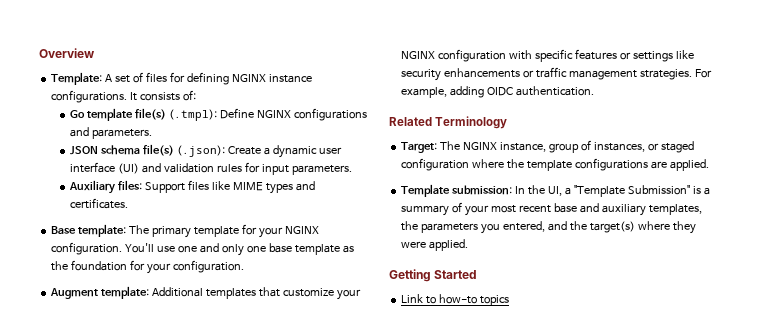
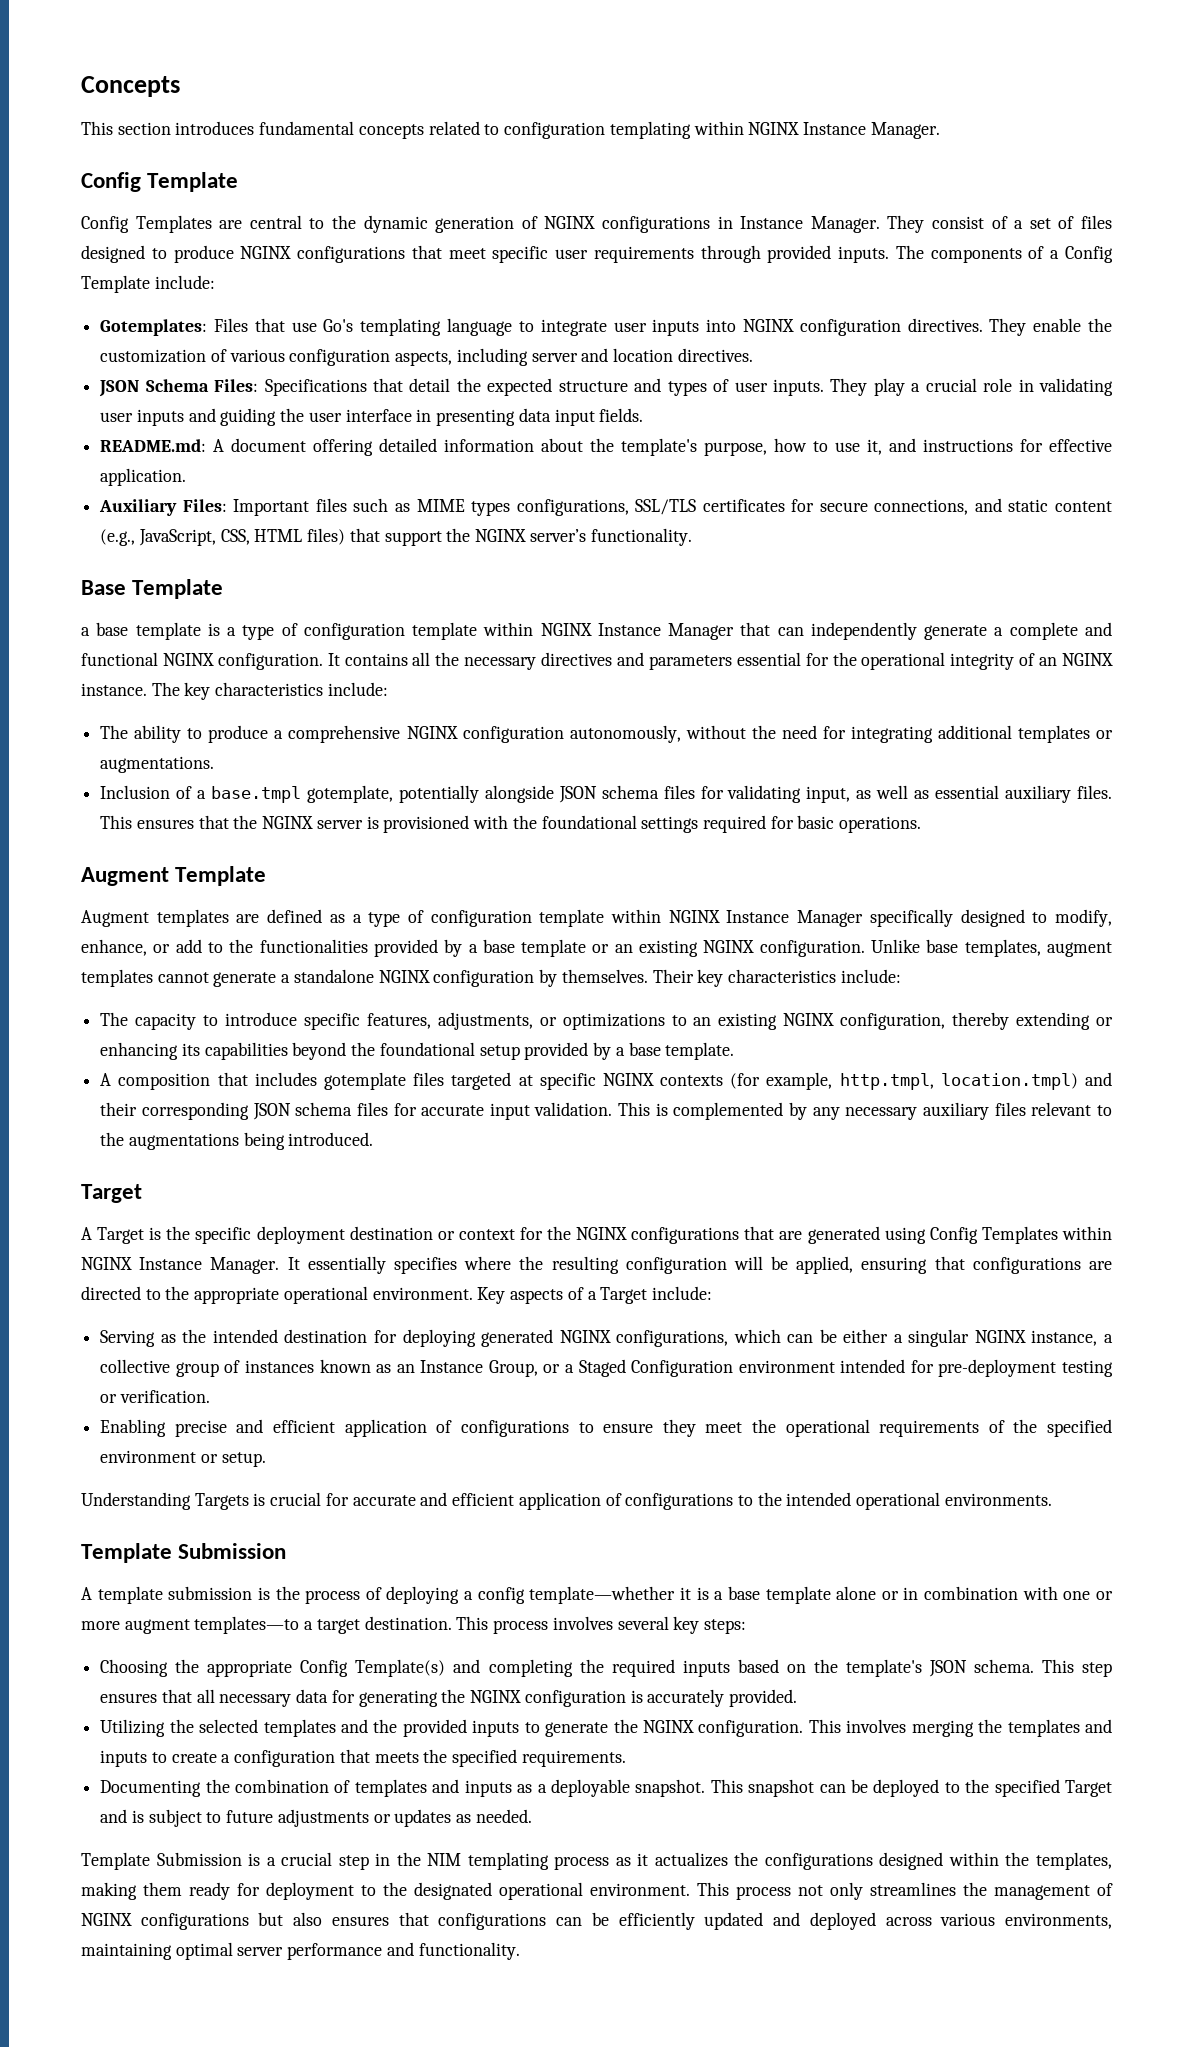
[39,48,95,58] [51,72,312,85] [51,90,197,103] [70,108,367,121] [70,127,153,139] [70,144,342,158] [70,162,352,175] [69,180,315,194] [70,198,129,209] [51,224,319,238] [51,242,354,256] [51,260,244,274] [50,286,361,300] [401,49,694,62] [401,67,712,81] [401,86,595,98] [389,116,508,129] [401,140,694,153] [401,158,709,171] [401,184,710,197] [401,202,702,216] [401,221,696,234] [401,239,469,251] [389,269,478,282] [401,294,510,306] Overview // Template: A set of files for defining NGINX instance configurations. It consists of: // Go template file(s) (.tmpl): Define NGINX configurations and parameters. // JSON schema file(s) (.json): Create a dynamic user interface (UI) and validation rules for input parameters. // Auxiliary files: Support files like MIME types and certificates. // Base template: The primary template for your NGINX configuration. You'll use one and only one base template as the foundation for your configuration. // Augment template: Additional templates that customize your NGINX configuration with specific features or settings like security enhancements or traffic management strategies. For example, adding OIDC authentication. // Related Terminology // Target: The NGINX instance, group of instances, or staged configuration where the template configurations are applied. // Template submission: In the UI, a "Template Submission" is a summary of your most recent base and auxiliary templates, the parameters you entered, and the target(s) where they were applied. // Getting Started // Link to how-to topics -> [81,76,180,97] [81,121,940,139] [81,172,239,192] [81,215,1113,233] [81,245,1113,263] [81,275,215,293] [100,318,1112,336] [100,348,753,366] [99,378,1113,397] [100,408,644,426] [100,438,1113,456] [100,468,187,486] [99,498,1112,516] [100,528,692,546] [81,579,224,599] [81,622,1113,640] [81,652,1114,670] [81,682,388,700] [100,725,1113,743] [100,756,215,773] [100,785,1112,803] [100,815,922,833] [81,866,267,886] [81,909,1113,927] [81,939,1112,957] [81,969,901,987] [100,1012,1113,1030] [100,1042,735,1060] [100,1072,1112,1090] [100,1102,1113,1120] [100,1132,374,1150] [81,1184,142,1203] [81,1226,1112,1244] [81,1256,1112,1274] [81,1286,712,1304] [100,1329,1113,1347] [100,1359,1114,1377] [100,1390,210,1403] [100,1419,1112,1437] [100,1450,266,1467] [81,1492,1052,1510] [81,1543,287,1563] [81,1586,1113,1604] [81,1616,746,1634] [100,1659,1112,1677] [100,1689,797,1707] [100,1719,1112,1737] [100,1749,626,1767] [100,1779,1112,1797] [100,1809,532,1827] [81,1852,1112,1870] [81,1882,1113,1900] [81,1912,1113,1930] [81,1942,520,1960] Concepts // This section introduces fundamental concepts related to configuration templating within NGINX Instance Manager. // Config Template // Config Templates are central to the dynamic generation of NGINX configurations in Instance Manager. They consist of a set of files designed to produce NGINX configurations that meet specific user requirements through provided inputs. The components of a Config Template include: // Gotemplates: Files that use Go's templating language to integrate user inputs into NGINX configuration directives. They enable the customization of various configuration aspects, including server and location directives. // JSON Schema Files: Specifications that detail the expected structure and types of user inputs. They play a crucial role in validating user inputs and guiding the user interface in presenting data input fields. // README.md: A document offering detailed information about the template's purpose, how to use it, and instructions for effective application. // Auxiliary Files: Important files such as MIME types configurations, SSL/TLS certificates for secure connections, and static content (e.g., JavaScript, CSS, HTML files) that support the NGINX server’s functionality. // Base Template // a base template is a type of configuration template within NGINX Instance Manager that can independently generate a complete and functional NGINX configuration. It contains all the necessary directives and parameters essential for the operational integrity of an NGINX instance. The key characteristics include: // The ability to produce a comprehensive NGINX configuration autonomously, without the need for integrating additional templates or augmentations. // Inclusion of a base.tmpl gotemplate, potentially alongside JSON schema files for validating input, as well as essential auxiliary files. This ensures that the NGINX server is provisioned with the foundational settings required for basic operations. // Augment Template // Augment templates are defined as a type of configuration template within NGINX Instance Manager specifically designed to modify, enhance, or add to the functionalities provided by a base template or an existing NGINX configuration. Unlike base templates, augment templates cannot generate a standalone NGINX configuration by themselves. Their key characteristics include: // The capacity to introduce specific features, adjustments, or optimizations to an existing NGINX configuration, thereby extending or enhancing its capabilities beyond the foundational setup provided by a base template. // A composition that includes gotemplate files targeted at specific NGINX contexts (for example, http.tmpl, location.tmpl) and their corresponding JSON schema files for accurate input validation. This is complemented by any necessary auxiliary files relevant to the augmentations being introduced. // Target // A Target is the specific deployment destination or context for the NGINX configurations that are generated using Config Templates within NGINX Instance Manager. It essentially specifies where the resulting configuration will be applied, ensuring that configurations are directed to the appropriate operational environment. Key aspects of a Target include: // Serving as the intended destination for deploying generated NGINX configurations, which can be either a singular NGINX instance, a collective group of instances known as an Instance Group, or a Staged Configuration environment intended for pre-deployment testing or verification. // Enabling precise and efficient application of configurations to ensure they meet the operational requirements of the specified environment or setup. // Understanding Targets is crucial for accurate and efficient application of configurations to the intended operational environments. // Template Submission // A template submission is the process of deploying a config template—whether it is a base template alone or in combination with one or more augment templates—to a target destination. This process involves several key steps: // Choosing the appropriate Config Template(s) and completing the required inputs based on the template's JSON schema. This step ensures that all necessary data for generating the NGINX configuration is accurately provided. // Utilizing the selected templates and the provided inputs to generate the NGINX configuration. This involves merging the templates and inputs to create a configuration that meets the specified requirements. // Documenting the combination of templates and inputs as a deployable snapshot. This snapshot can be deployed to the specified Target and is subject to future adjustments or updates as needed. // Template Submission is a crucial step in the NIM templating process as it actualizes the configurations designed within the templates, making them ready for deployment to the designated operational environment. This process not only streamlines the management of NGINX configurations but also ensures that configurations can be efficiently updated and deployed across various environments, maintaining optimal server performance and functionality.

